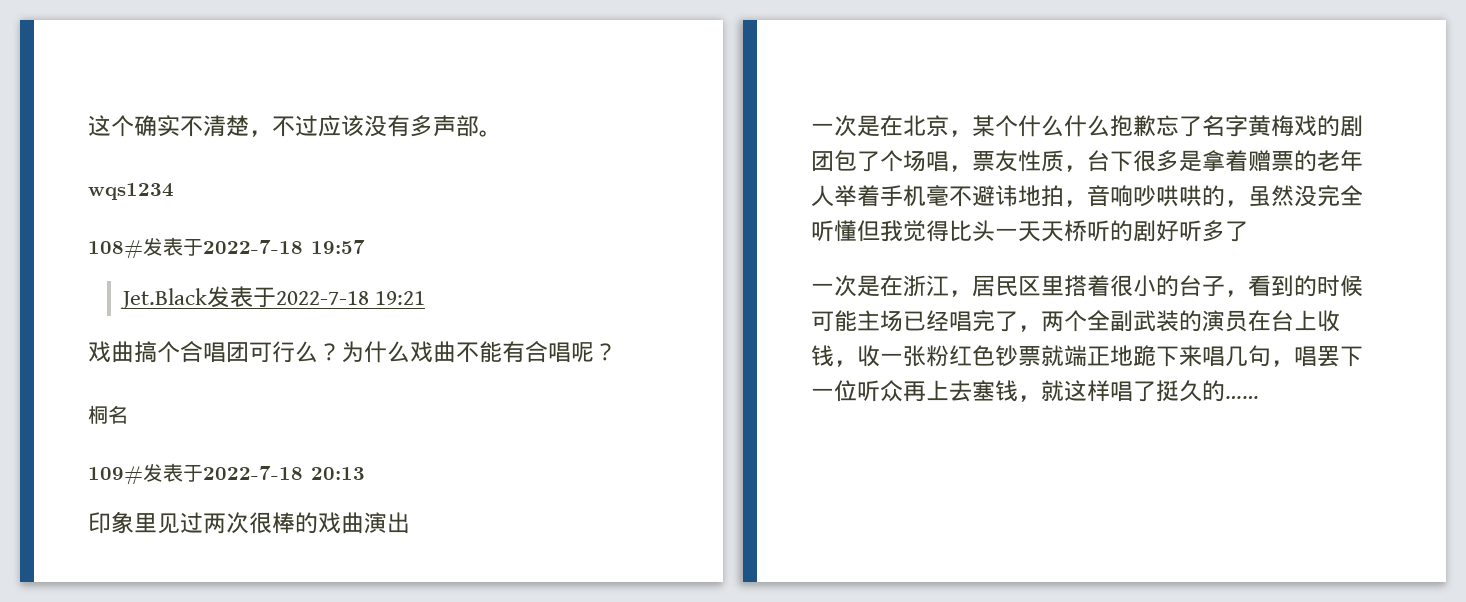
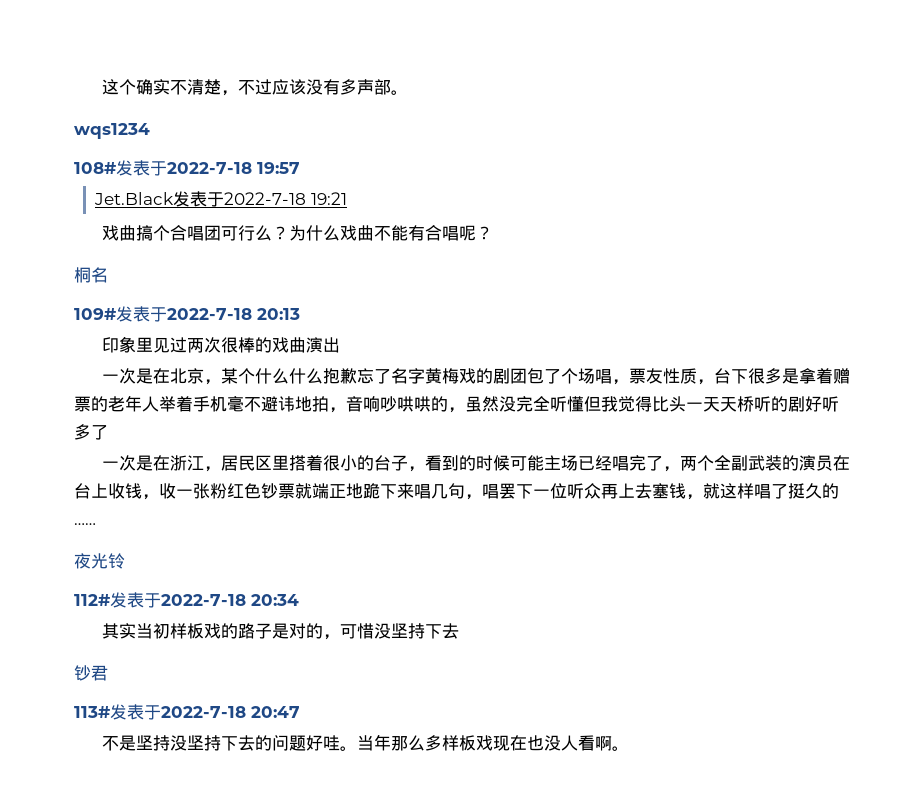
(1259, 397) none -> [74,553,125,569] [74,592,299,608] [102,623,460,640] [74,665,108,681] [74,704,300,720] [102,734,630,751] // 夜光铃 // 112#发表于2022-7-18 20:34 // 其实当初样板戏的路子是对的，可惜没坚持下去 // 钞君 // 113#发表于2022-7-18 20:47 // 不是坚持没坚持下去的问题好哇。当年那么多样板戏现在也没人看啊。

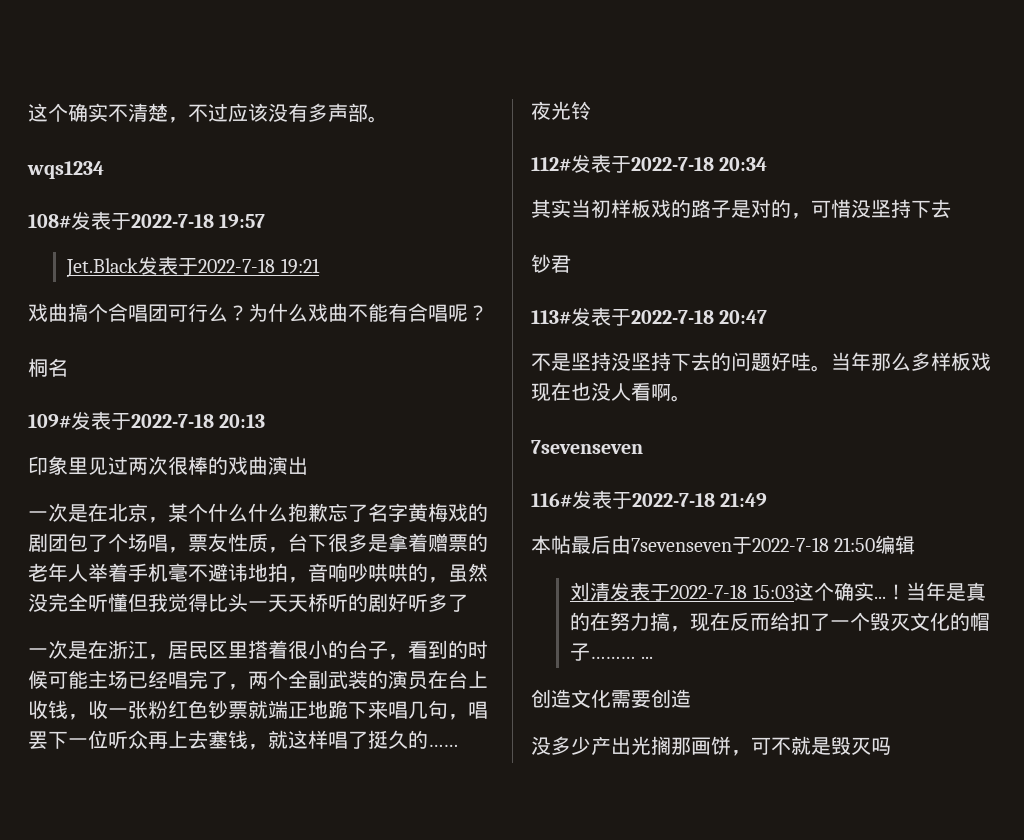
(630, 748) none -> [531,440,643,454] [531,490,768,509] [531,535,916,555] [570,582,986,601] [570,612,991,632] [570,643,653,661] [531,689,691,708] [531,736,891,756] // 7sevenseven // 116#发表于2022-7-18 21:49 // 本帖最后由7sevenseven于2022-7-18 21:50编辑 // 刘清发表于2022-7-18 15:03这个确实...！当年是真的在努力搞，现在反而给扣了一个毁灭文化的帽子……… ... // 创造文化需要创造 // 没多少产出光搁那画饼，可不就是毁灭吗

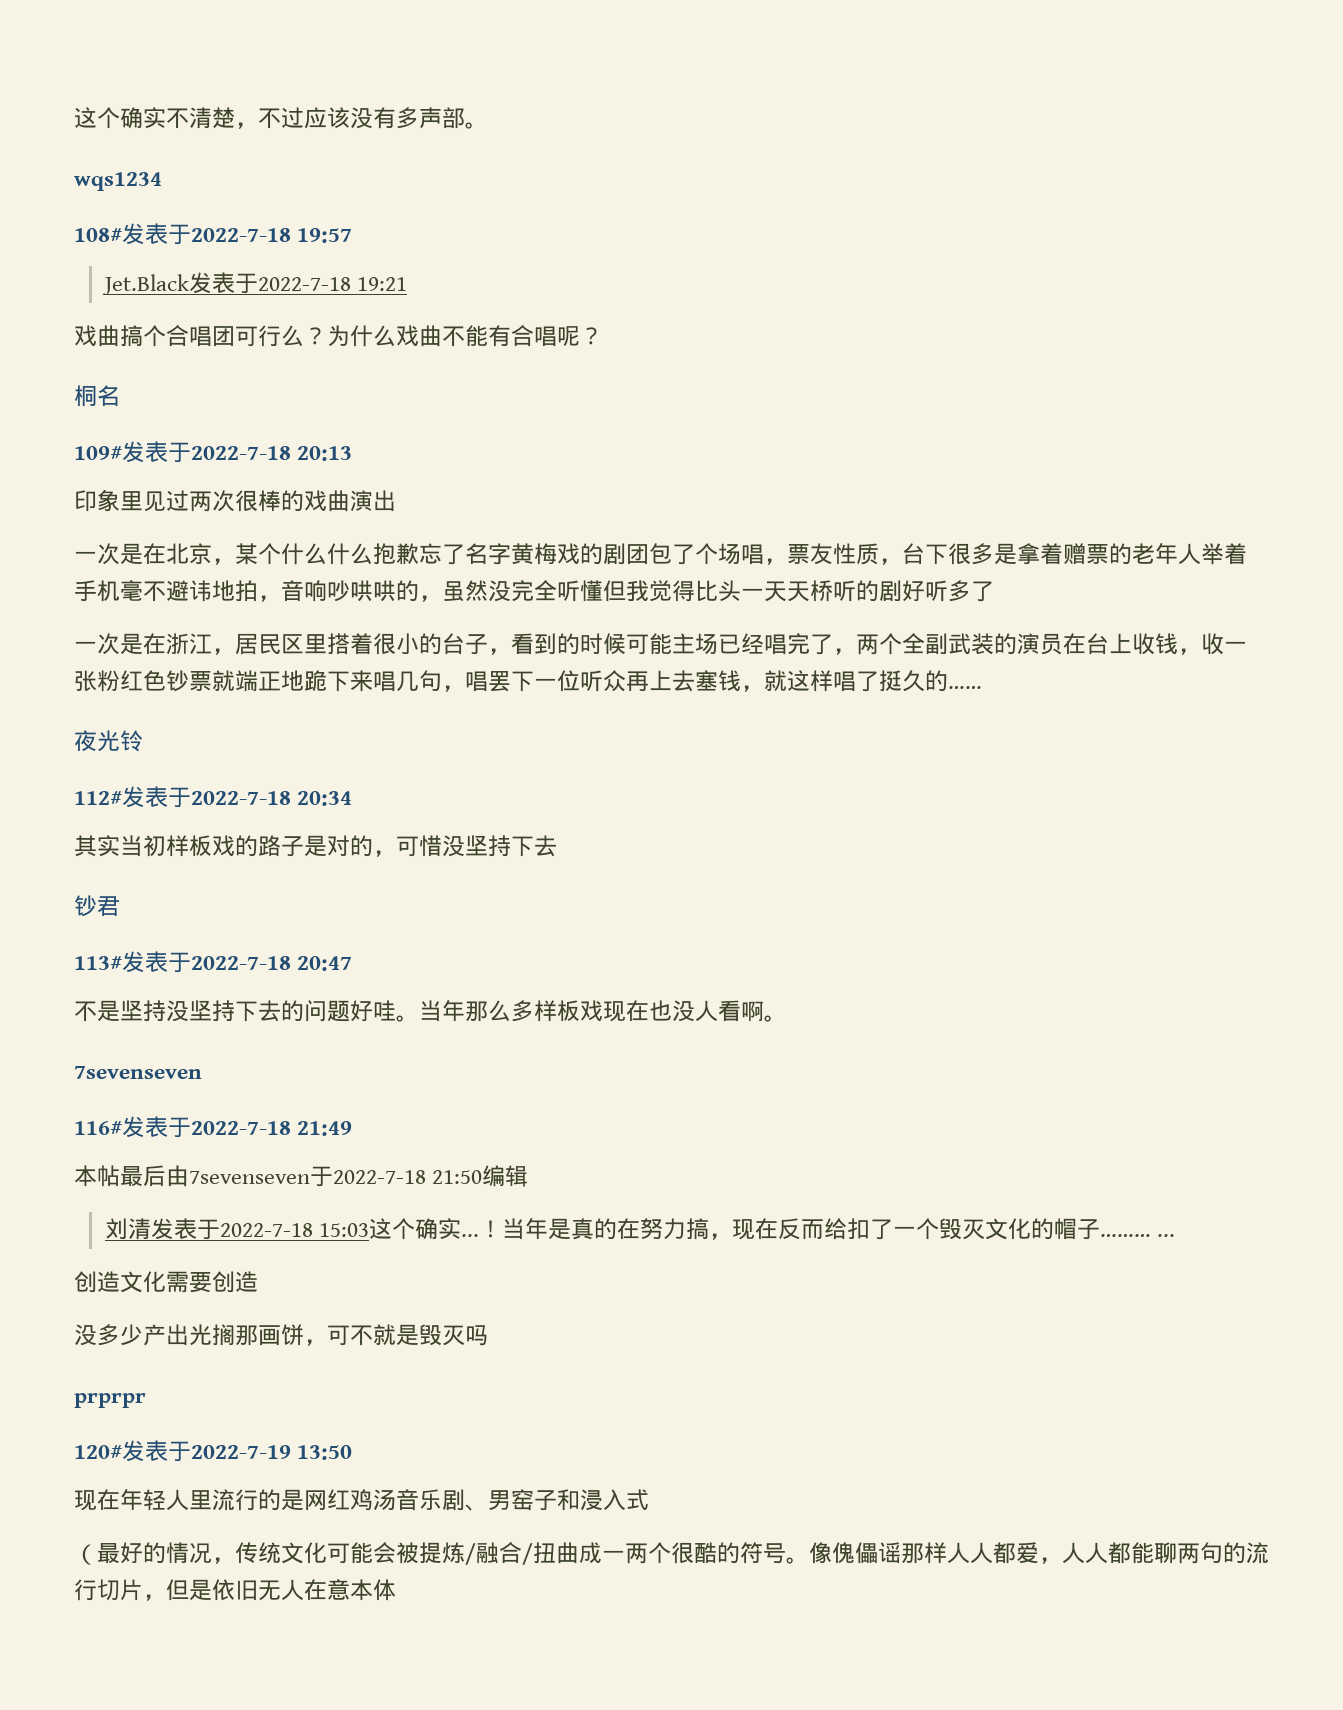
(891, 746) none -> [74,1393,146,1408] [74,1440,353,1462] [74,1489,649,1511] [74,1542,1269,1565] [74,1579,396,1601] // prprpr // 120#发表于2022-7-19 13:50 // 现在年轻人里流行的是网红鸡汤音乐剧、男窑子和浸入式 // （最好的情况，传统文化可能会被提炼/融合/扭曲成一两个很酷的符号。像傀儡谣那样人人都爱，人人都能聊两句的流行切片，但是依旧无人在意本体

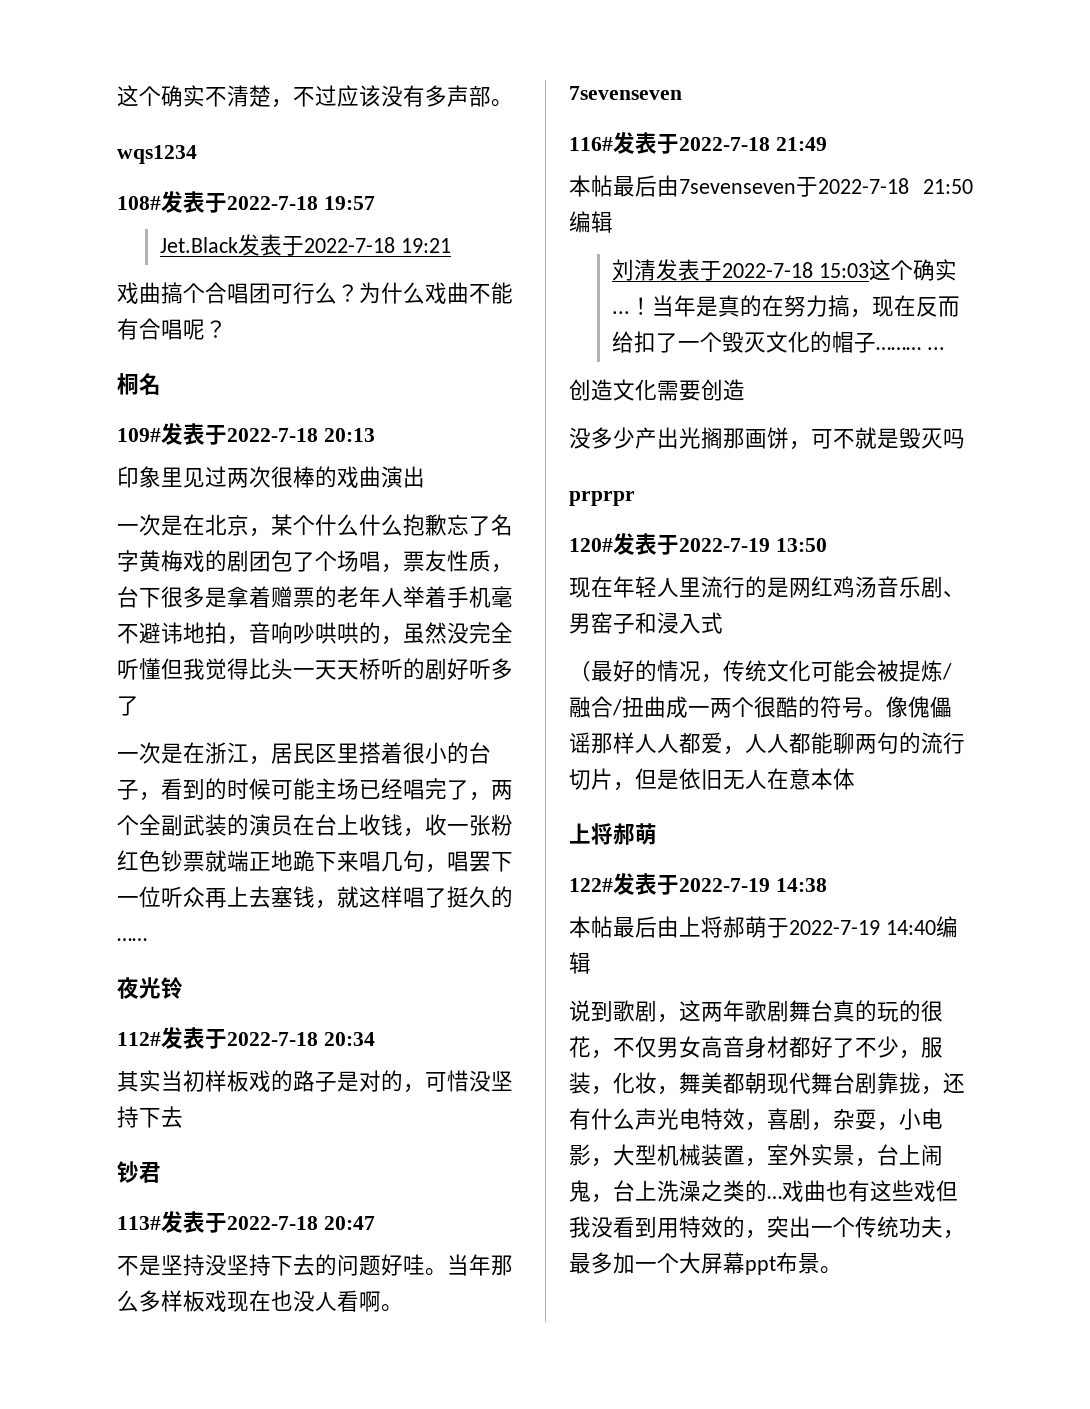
(396, 1590) none -> [569,823,657,845] [569,873,827,895] [569,916,958,938] [569,952,591,974] [569,1000,943,1023] [569,1036,943,1059] [569,1072,965,1095] [569,1108,943,1131] [569,1144,943,1167] [569,1180,958,1203] [569,1216,965,1239] [569,1252,842,1275] // 上将郝萌 // 122#发表于2022-7-19 14:38 // 本帖最后由上将郝萌于2022-7-19 14:40编辑 // 说到歌剧，这两年歌剧舞台真的玩的很花，不仅男女高音身材都好了不少，服装，化妆，舞美都朝现代舞台剧靠拢，还有什么声光电特效，喜剧，杂耍，小电影，大型机械装置，室外实景，台上闹鬼，台上洗澡之类的…戏曲也有这些戏但我没看到用特效的，突出一个传统功夫，最多加一个大屏幕ppt布景。

